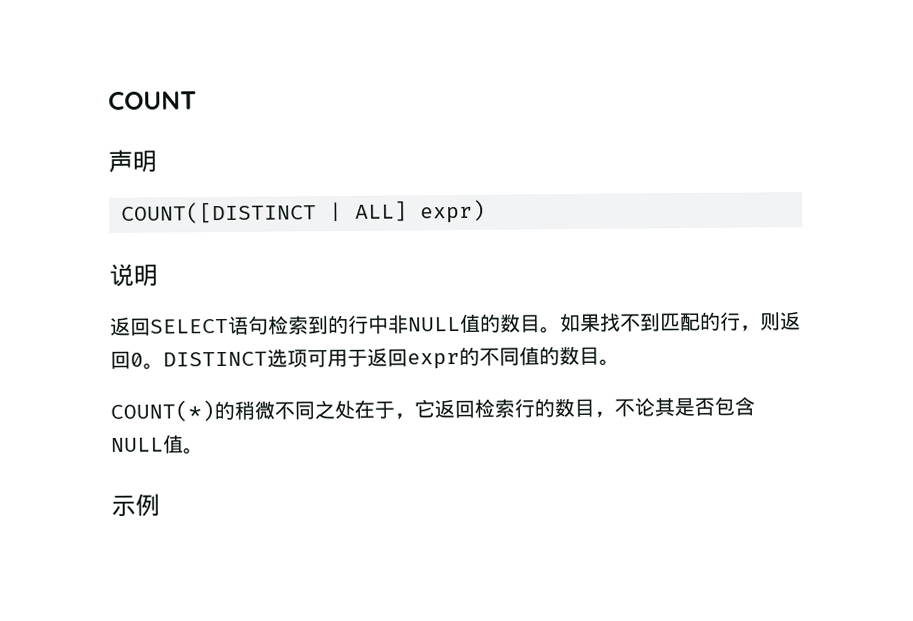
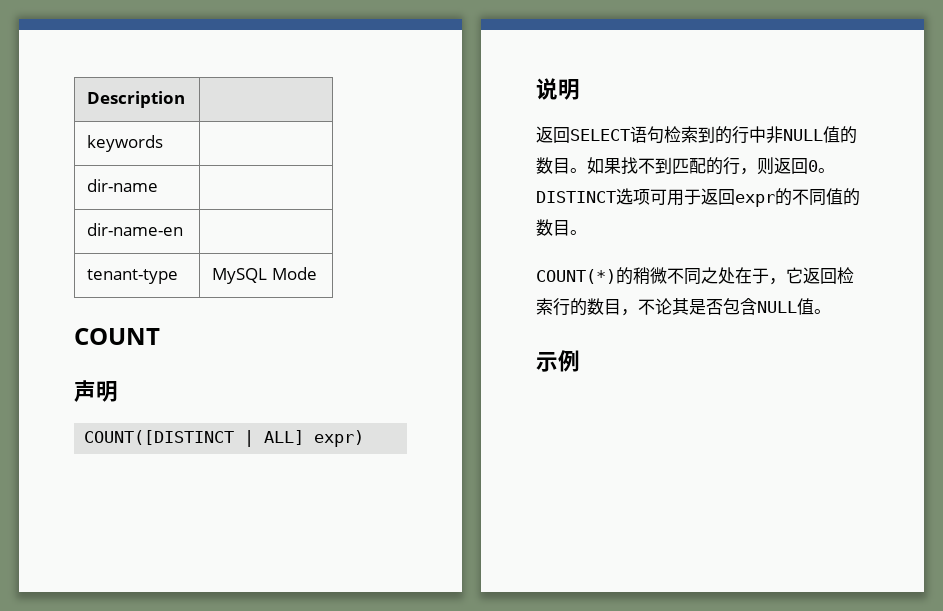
(108, 100) none -> [87,91,186,108] [87,135,164,152] [87,179,159,192] [87,223,184,236] [87,269,179,284] [212,267,317,284] Description | // keywords | // dir-name | // dir-name-en | // tenant-type | MySQL Mode //

